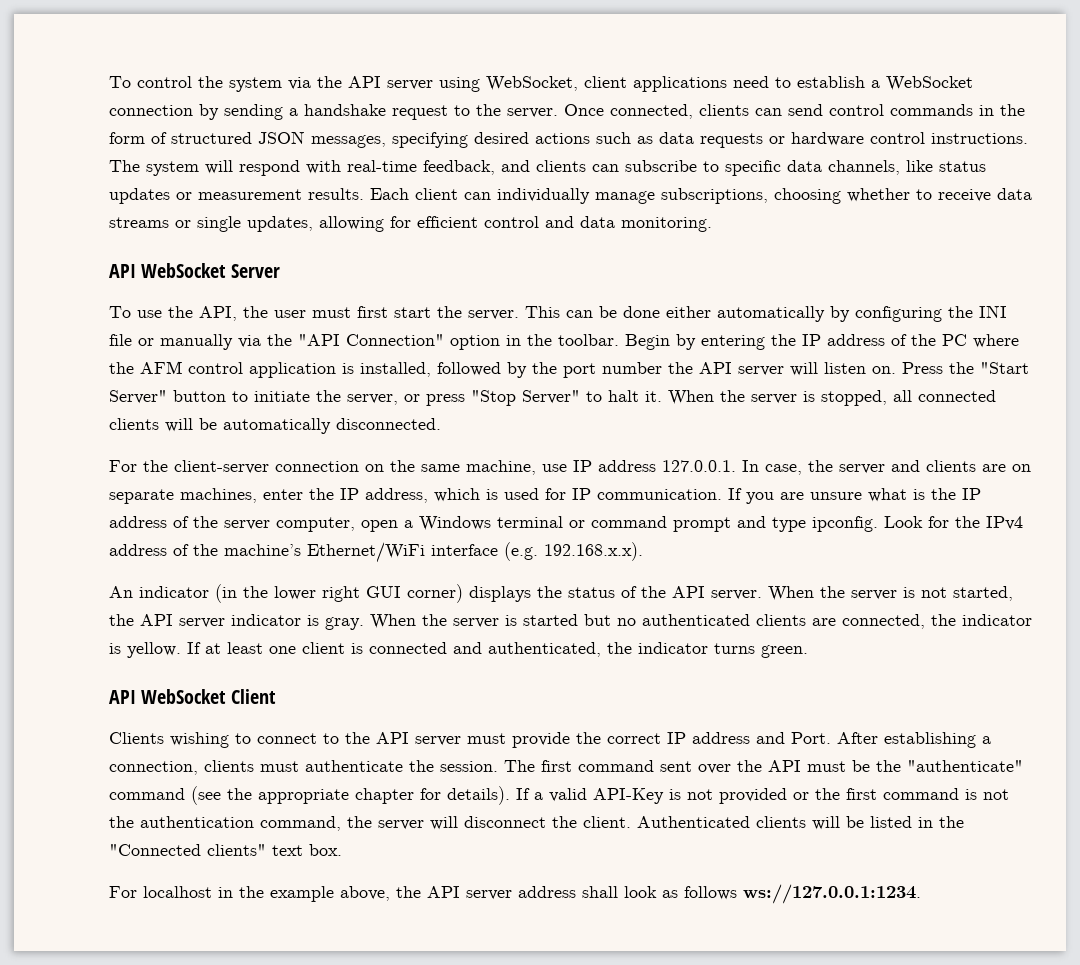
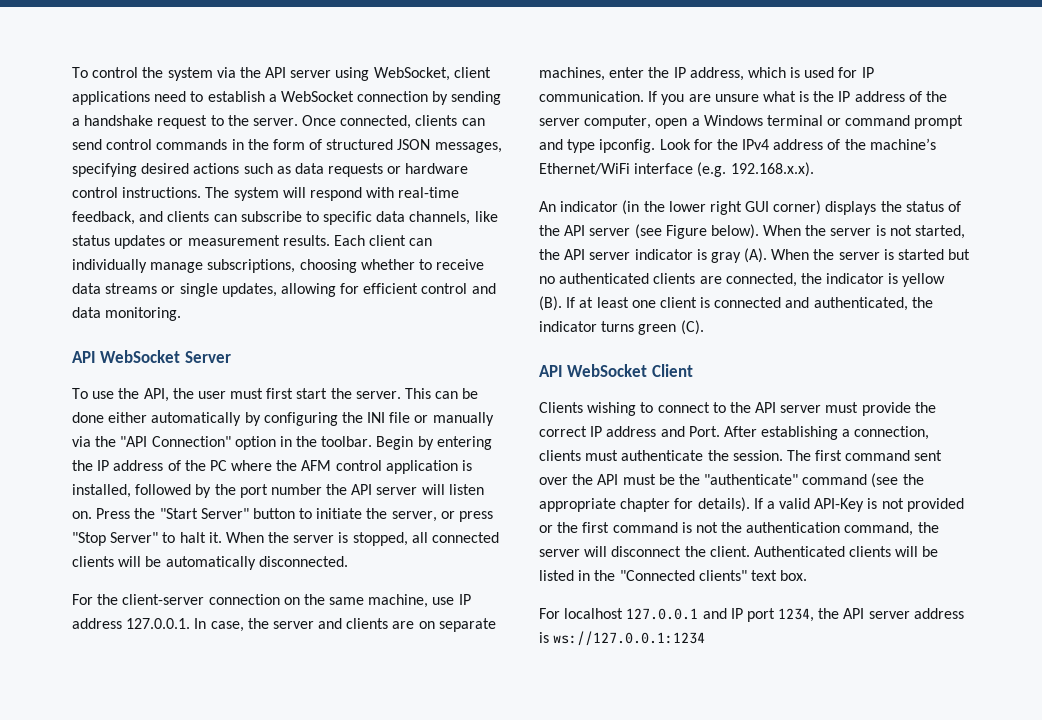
[711,590,762,600] server. -> [589,224,759,239] server (see Figure below).
[325,617,364,630] gray. -> [710,248,768,263] gray (A).
[127,642,181,658] yellow. -> [902,273,946,287] [539,296,562,311] yellow (B).
[761,645,808,658] green. -> [638,320,704,335] green (C).
[218,884,921,904] in the example above, the API server address shall look as follows ws://127.0.0.1:1234. -> [626,608,964,622] [539,631,706,646] 127.0.0.1 and IP port 1234, the API server address is ws://127.0.0.1:1234

